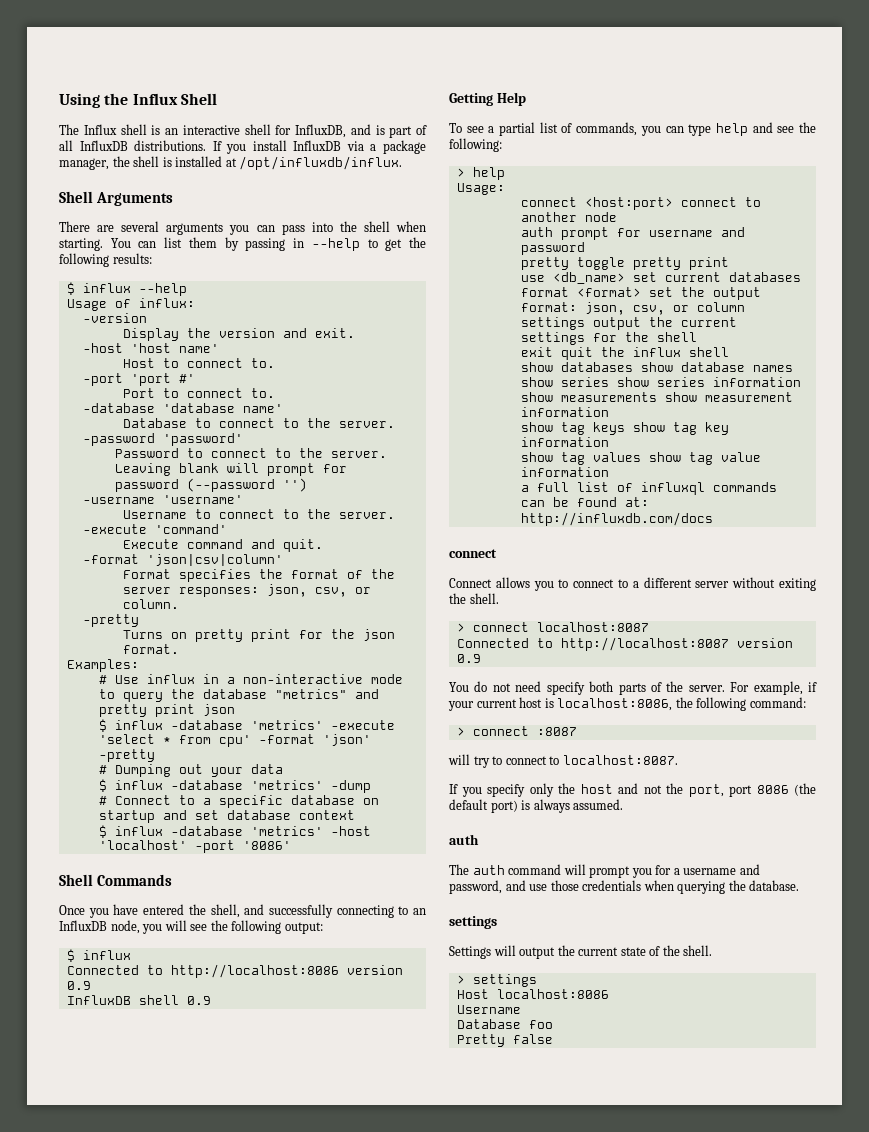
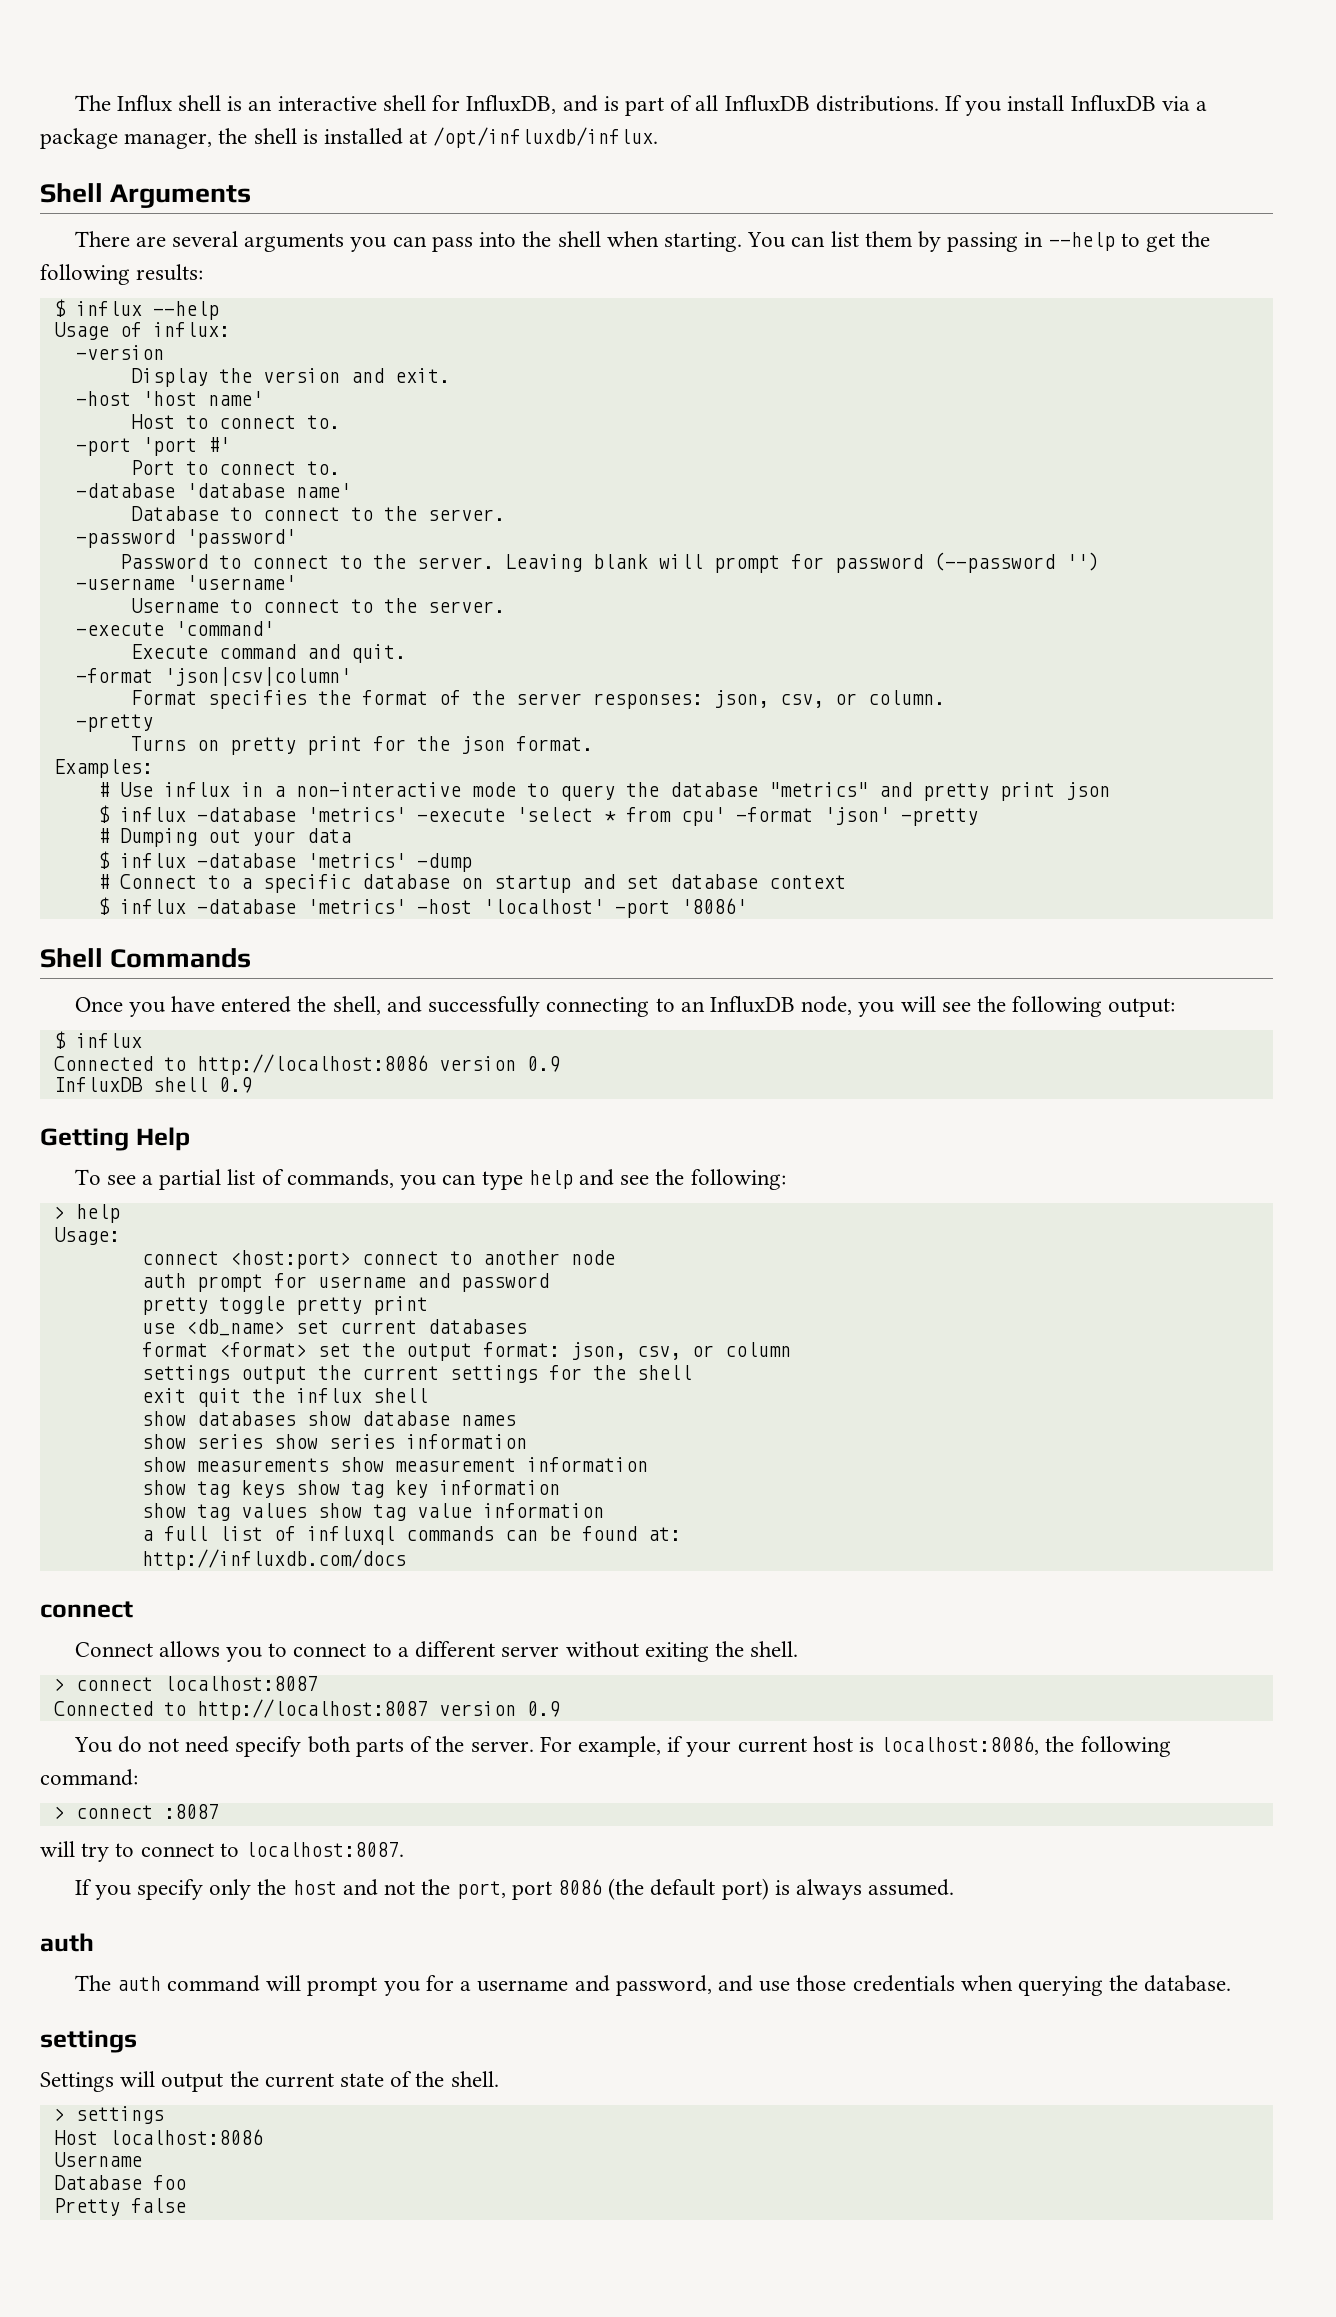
[59,93,217,108] Using the Influx Shell // -> (74, 103) none

